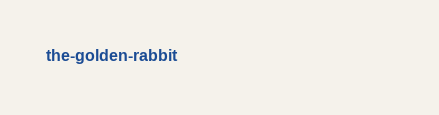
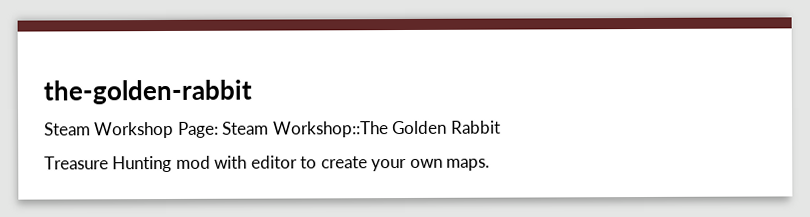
(178, 56) none -> [44,120,501,139] [44,155,491,173] // Steam Workshop Page: Steam Workshop::The Golden Rabbit // Treasure Hunting mod with editor to create your own maps.

